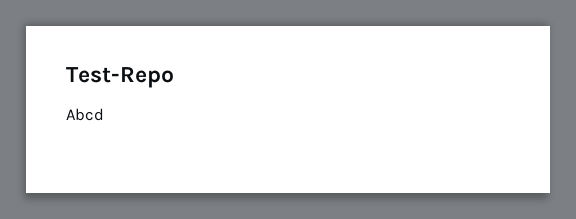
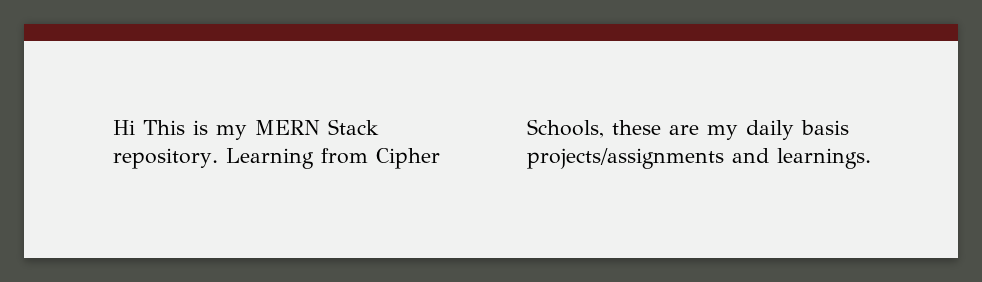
[66,67,174,88] [66,108,104,121] Test-Repo // Abcd -> [113,119,379,140] [113,148,440,169] [527,119,849,140] [527,148,871,169] Hi This is my MERN Stack repository. Learning from Cipher Schools, these are my daily basis projects/assignments and learnings.

